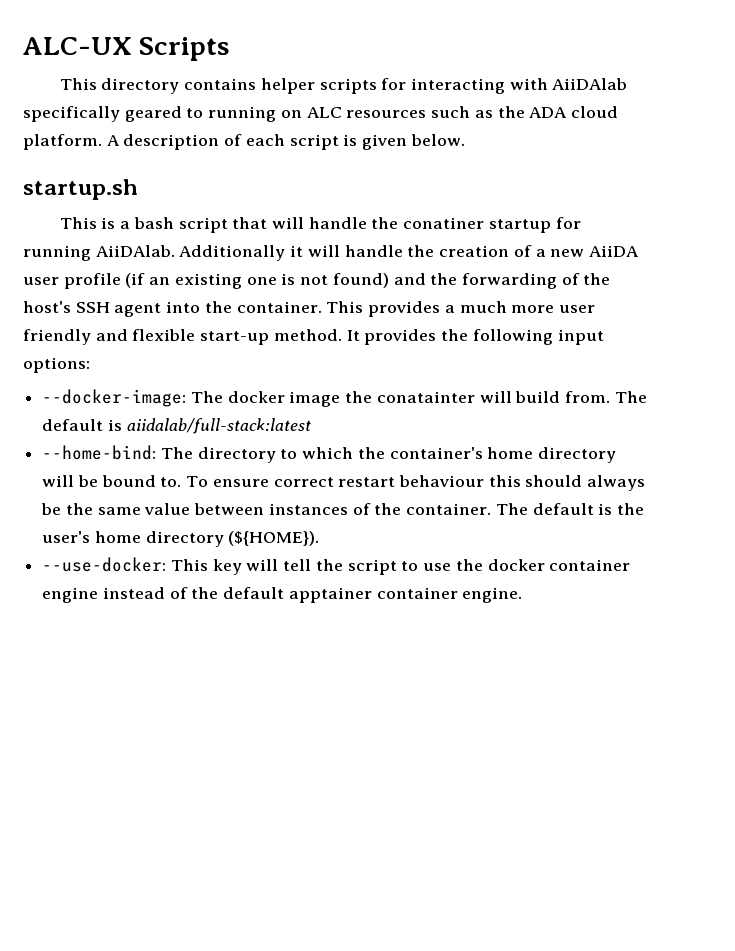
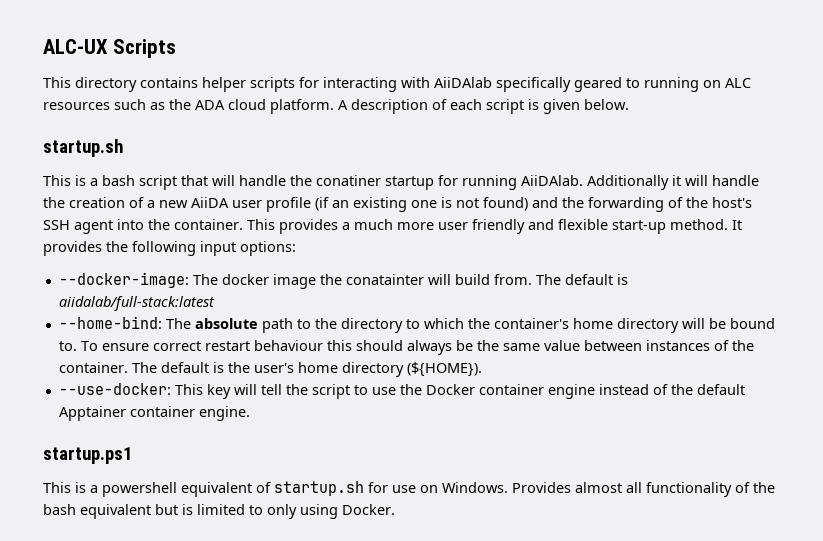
(193, 453) none -> [194,318,337,333] absolute path to the
[487,559,545,571] docker -> [425,384,475,395] Docker
[288,587,372,603] apptainer -> [58,406,126,421] Apptainer
(523, 595) none -> [43,447,132,464] [43,481,775,497] [43,504,395,519] // startup.ps1 // This is a powershell equivalent of startup.sh for use on Windows. Provides almost all functionality of the bash equivalent but is limited to only using Docker.

